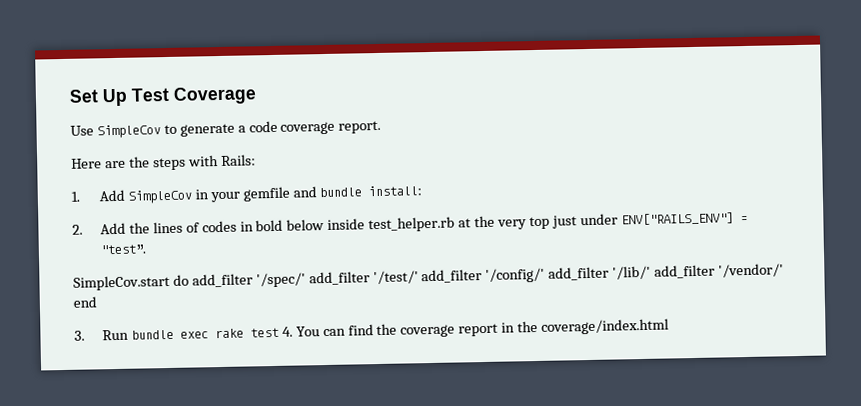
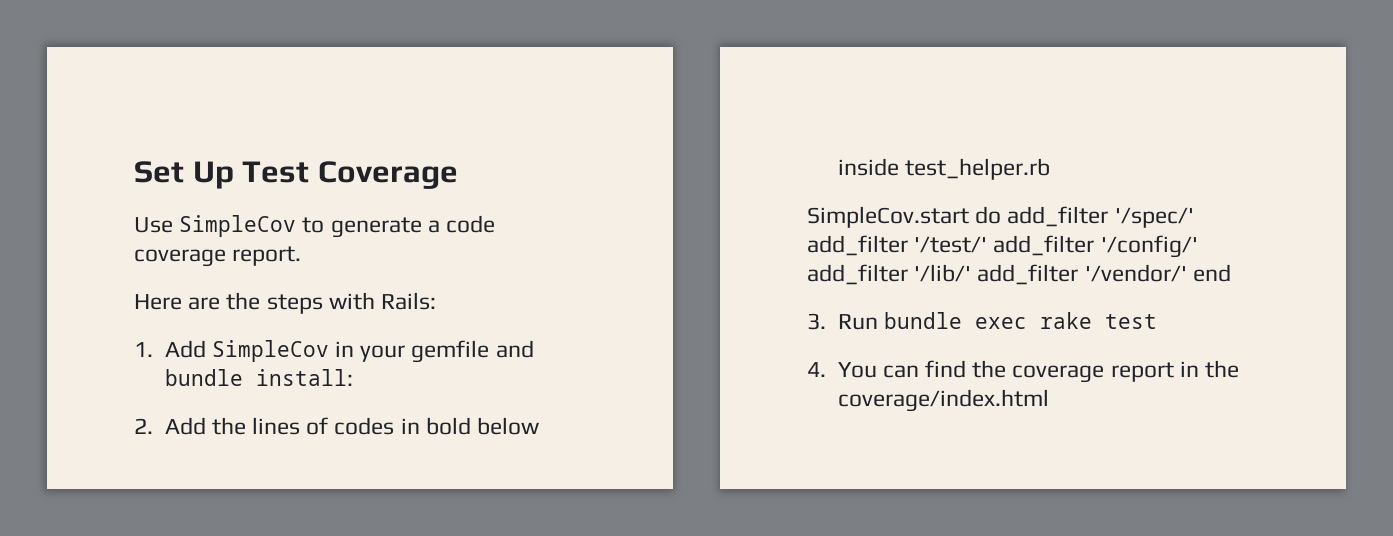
[458,212,748,230] [99,244,146,255] at the very top just under ENV["RAILS_ENV"] = "test”. -> (1050, 169) none
(279, 332) none -> (1157, 321) //

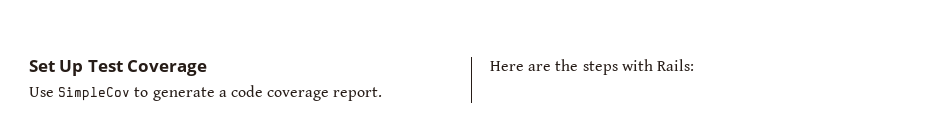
[134,340,534,363] [164,369,353,386] [134,417,539,435] [837,158,1050,180] [807,206,1194,228] [807,235,1198,258] [807,264,1231,285] [807,312,1157,330] [807,360,1239,383] [837,389,1049,412] // 1. Add SimpleCov in your gemfile and bundle install: // 2. Add the lines of codes in bold below inside test_helper.rb // SimpleCov.start do add_filter '/spec/' add_filter '/test/' add_filter '/config/' add_filter '/lib/' add_filter '/vendor/' end // 3. Run bundle exec rake test // 4. You can find the coverage report in the coverage/index.html -> (694, 65) none

